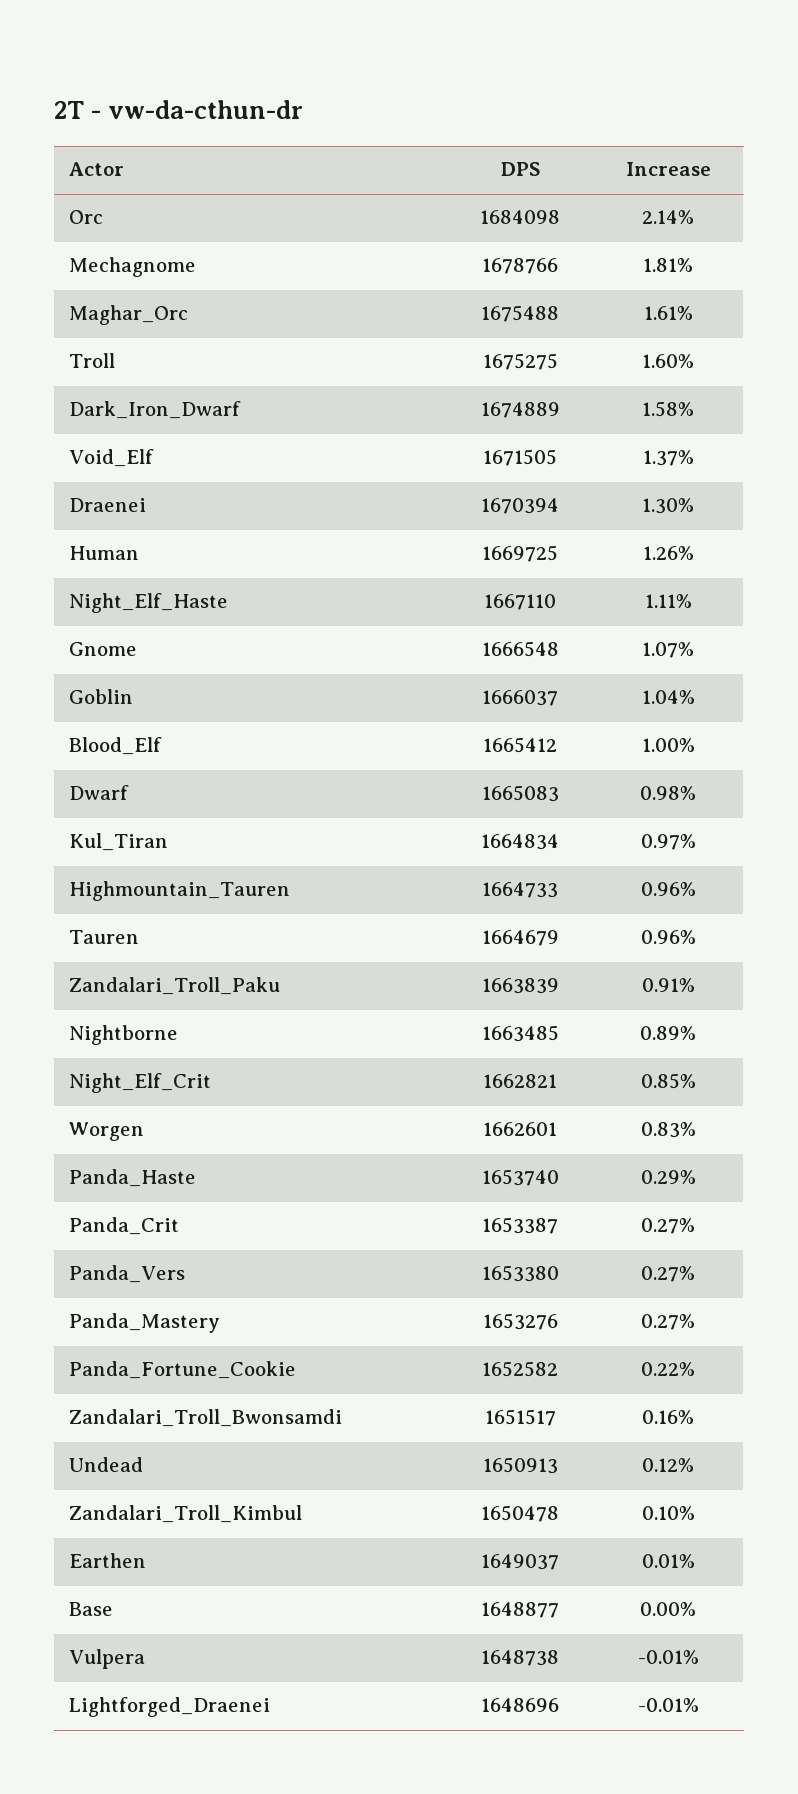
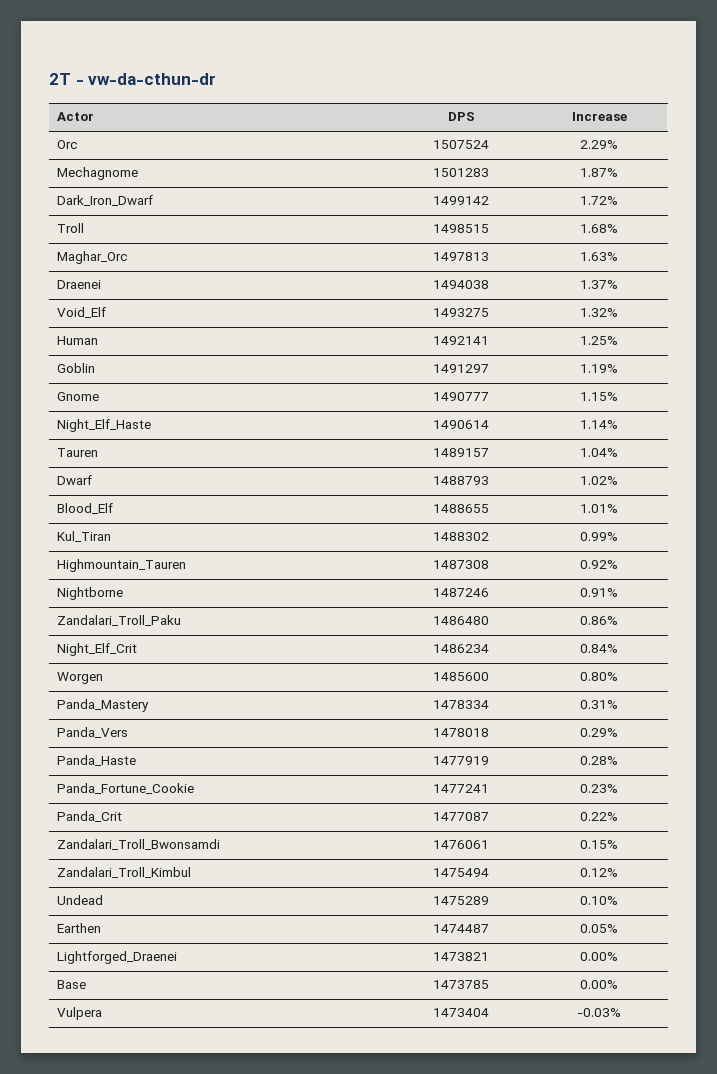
[480,210,560,224] [642,210,694,224] 1684098 | 2.14% -> [433,140,489,149] [580,140,618,149] 1507524 | 2.29%
[482,258,558,274] [643,258,693,272] [69,305,189,325] [481,305,559,322] [643,306,693,320] [69,353,116,368] [482,353,558,370] [642,354,694,368] [69,401,242,419] [480,402,560,418] [642,401,694,417] [69,449,155,467] [483,449,557,466] [642,450,694,466] [69,498,147,512] [481,498,559,514] [642,498,694,514] [69,546,140,560] [482,545,558,562] [642,546,694,560] [69,593,229,613] [484,594,556,610] [644,594,692,608] [69,642,138,656] [481,641,559,657] [642,642,694,658] [69,689,134,704] [482,690,558,706] [641,690,695,704] [69,737,163,755] [483,737,557,753] [641,738,695,752] [69,785,130,800] [481,785,559,802] [640,786,696,800] 1678766 | 1.81% // Maghar_Orc | 1675488 | 1.61% // Troll | 1675275 | 1.60% // Dark_Iron_Dwarf | 1674889 | 1.58% // Void_Elf | 1671505 | 1.37% // Draenei | 1670394 | 1.30% // Human | 1669725 | 1.26% // Night_Elf_Haste | 1667110 | 1.11% // Gnome | 1666548 | 1.07% // Goblin | 1666037 | 1.04% // Blood_Elf | 1665412 | 1.00% // Dwarf | 1665083 | 0.98% -> [433,168,489,177] [580,168,618,177] [56,195,153,206] [433,196,489,205] [580,196,618,205] [56,223,84,233] [433,224,489,233] [580,224,618,233] [56,251,128,264] [433,252,489,261] [580,252,618,261] [56,280,101,289] [433,280,489,289] [580,280,618,289] [56,307,106,318] [433,308,489,317] [580,308,618,317] [56,336,98,345] [433,336,489,345] [580,336,618,345] [56,363,95,373] [433,364,489,373] [580,364,618,373] [56,392,99,401] [433,392,489,401] [580,392,618,401] [56,419,151,432] [433,420,489,429] [580,420,618,429] [56,448,98,457] [433,448,489,457] [580,448,618,457] [56,475,92,485] [433,476,489,485] [580,476,618,485] [56,503,113,514] [433,504,489,513] [580,504,618,513] 1501283 | 1.87% // Dark_Iron_Dwarf | 1499142 | 1.72% // Troll | 1498515 | 1.68% // Maghar_Orc | 1497813 | 1.63% // Draenei | 1494038 | 1.37% // Void_Elf | 1493275 | 1.32% // Human | 1492141 | 1.25% // Goblin | 1491297 | 1.19% // Gnome | 1490777 | 1.15% // Night_Elf_Haste | 1490614 | 1.14% // Tauren | 1489157 | 1.04% // Dwarf | 1488793 | 1.02% // Blood_Elf | 1488655 | 1.01%
[481,834,559,850] [640,834,696,850] 1664834 | 0.97% -> [433,532,489,541] [580,532,618,541] 1488302 | 0.99%
[482,882,558,898] [640,882,696,896] [69,930,140,944] [481,930,559,946] [640,930,696,944] [69,977,281,995] [481,978,559,994] [641,978,695,992] [69,1025,179,1045] [481,1025,559,1042] [640,1026,696,1040] 1664733 | 0.96% // Tauren | 1664679 | 0.96% // Zandalari_Troll_Paku | 1663839 | 0.91% // Nightborne | 1663485 | 0.89% -> [433,560,489,569] [580,560,618,569] [56,587,123,600] [433,588,489,597] [580,588,618,597] [56,615,181,626] [433,616,489,625] [580,616,618,625] 1487308 | 0.92% // Nightborne | 1487246 | 0.91% // Zandalari_Troll_Paku | 1486480 | 0.86%
[483,1074,557,1088] [640,1073,696,1089] 1662821 | 0.85% -> [433,644,489,653] [580,644,618,653] 1486234 | 0.84%
[483,1122,557,1136] [640,1122,696,1138] [69,1169,197,1187] [481,1169,559,1186] [640,1170,696,1184] [69,1217,180,1235] [482,1217,558,1234] [641,1218,695,1234] [69,1265,186,1283] [481,1265,559,1282] [641,1266,695,1282] [69,1313,221,1333] [482,1313,558,1330] [641,1314,695,1330] [69,1361,297,1379] [482,1361,558,1377] [641,1362,695,1376] [69,1409,343,1427] [484,1409,556,1426] [642,1410,694,1424] [69,1457,144,1472] [482,1457,558,1474] [642,1458,694,1472] [69,1505,303,1523] [481,1505,559,1522] [641,1506,695,1520] [69,1553,147,1568] [481,1554,559,1570] [641,1554,695,1568] 1662601 | 0.83% // Panda_Haste | 1653740 | 0.29% // Panda_Crit | 1653387 | 0.27% // Panda_Vers | 1653380 | 0.27% // Panda_Mastery | 1653276 | 0.27% // Panda_Fortune_Cookie | 1652582 | 0.22% // Zandalari_Troll_Bwonsamdi | 1651517 | 0.16% // Undead | 1650913 | 0.12% // Zandalari_Troll_Kimbul | 1650478 | 0.10% // Earthen | 1649037 | 0.01% -> [433,672,489,681] [580,672,618,681] [56,699,149,712] [433,700,489,709] [580,700,618,709] [56,727,128,738] [433,728,489,737] [580,728,618,737] [56,755,136,766] [433,756,489,765] [580,756,618,765] [56,783,194,794] [433,784,489,793] [580,784,618,793] [56,811,122,822] [433,812,489,821] [580,812,618,821] [56,839,220,850] [433,840,489,849] [580,840,618,849] [56,867,191,878] [433,868,489,877] [580,868,618,877] [56,895,103,905] [433,896,489,905] [580,896,618,905] [56,923,101,933] [433,924,489,933] [580,924,618,933] [56,951,177,964] [433,952,489,961] [580,952,618,961] 1485600 | 0.80% // Panda_Mastery | 1478334 | 0.31% // Panda_Vers | 1478018 | 0.29% // Panda_Haste | 1477919 | 0.28% // Panda_Fortune_Cookie | 1477241 | 0.23% // Panda_Crit | 1477087 | 0.22% // Zandalari_Troll_Bwonsamdi | 1476061 | 0.15% // Zandalari_Troll_Kimbul | 1475494 | 0.12% // Undead | 1475289 | 0.10% // Earthen | 1474487 | 0.05% // Lightforged_Draenei | 1473821 | 0.00%
[481,1602,559,1618] 1648877 -> [433,980,489,989] 1473785
[481,1650,559,1666] [637,1650,699,1664] [69,1697,271,1717] [481,1698,559,1712] [637,1698,699,1712] 1648738 | -0.01% // Lightforged_Draenei | 1648696 | -0.01% -> [433,1008,489,1017] [577,1008,621,1017] 1473404 | -0.03%

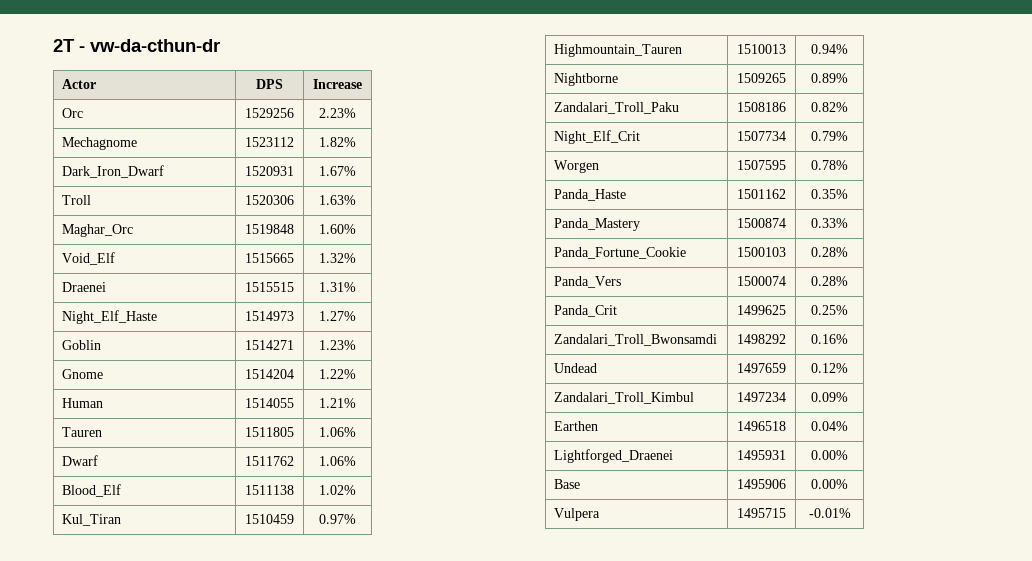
[433,140,489,149] [580,140,618,149] 1507524 | 2.29% -> [245,108,294,118] [319,108,356,118] 1529256 | 2.23%
[433,168,489,177] [580,168,618,177] 1501283 | 1.87% -> [245,137,294,147] [319,137,356,147] 1523112 | 1.82%
[433,196,489,205] [580,196,618,205] 1499142 | 1.72% -> [245,166,294,176] [319,166,356,176] 1520931 | 1.67%
[433,224,489,233] [580,224,618,233] 1498515 | 1.68% -> [245,195,294,205] [319,195,356,205] 1520306 | 1.63%
[433,252,489,261] [580,252,618,261] [56,280,101,289] [433,280,489,289] [580,280,618,289] [56,307,106,318] [433,308,489,317] [580,308,618,317] [56,336,98,345] [433,336,489,345] [580,336,618,345] [56,363,95,373] [433,364,489,373] [580,364,618,373] [56,392,99,401] [433,392,489,401] [580,392,618,401] [56,419,151,432] [433,420,489,429] [580,420,618,429] 1497813 | 1.63% // Draenei | 1494038 | 1.37% // Void_Elf | 1493275 | 1.32% // Human | 1492141 | 1.25% // Goblin | 1491297 | 1.19% // Gnome | 1490777 | 1.15% // Night_Elf_Haste | 1490614 | 1.14% -> [245,224,294,234] [319,224,356,234] [62,252,116,265] [245,253,294,263] [319,253,356,263] [62,282,107,292] [245,282,294,292] [319,282,356,292] [62,310,158,324] [245,311,294,321] [319,311,356,321] [62,340,102,350] [245,340,294,350] [319,340,356,350] [62,369,104,379] [245,369,294,379] [319,369,356,379] [62,398,104,408] [245,398,294,408] [319,398,356,408] 1519848 | 1.60% // Void_Elf | 1515665 | 1.32% // Draenei | 1515515 | 1.31% // Night_Elf_Haste | 1514973 | 1.27% // Goblin | 1514271 | 1.23% // Gnome | 1514204 | 1.22% // Human | 1514055 | 1.21%
[433,448,489,457] [580,448,618,457] 1489157 | 1.04% -> [245,427,294,437] [319,427,356,437] 1511805 | 1.06%
[433,476,489,485] [580,476,618,485] [56,503,113,514] [433,504,489,513] [580,504,618,513] 1488793 | 1.02% // Blood_Elf | 1488655 | 1.01% -> [245,456,294,466] [319,456,356,466] [62,484,122,497] [245,485,294,495] [319,485,356,495] 1511762 | 1.06% // Blood_Elf | 1511138 | 1.02%
[433,532,489,541] [580,532,618,541] 1488302 | 0.99% -> [245,514,294,524] [319,514,356,524] 1510459 | 0.97%
[433,560,489,569] [580,560,618,569] 1487308 | 0.92% -> [737,44,786,54] [811,44,848,54] 1510013 | 0.94%
[433,588,489,597] [580,588,618,597] 1487246 | 0.91% -> [737,73,786,83] [811,73,848,83] 1509265 | 0.89%
[433,616,489,625] [580,616,618,625] 1486480 | 0.86% -> [737,102,786,112] [811,102,848,112] 1508186 | 0.82%
[433,644,489,653] [580,644,618,653] 1486234 | 0.84% -> [737,131,786,141] [811,131,848,141] 1507734 | 0.79%
[433,672,489,681] [580,672,618,681] [56,699,149,712] [433,700,489,709] [580,700,618,709] [56,727,128,738] [433,728,489,737] [580,728,618,737] [56,755,136,766] [433,756,489,765] [580,756,618,765] [56,783,194,794] [433,784,489,793] [580,784,618,793] 1485600 | 0.80% // Panda_Mastery | 1478334 | 0.31% // Panda_Vers | 1478018 | 0.29% // Panda_Haste | 1477919 | 0.28% // Panda_Fortune_Cookie | 1477241 | 0.23% -> [737,160,786,170] [811,160,848,170] [554,189,627,201] [737,189,786,199] [811,189,848,199] [554,218,641,231] [737,218,786,228] [811,218,848,228] [554,247,687,259] [737,247,786,257] [811,247,848,257] [554,276,622,288] [737,276,786,286] [811,276,848,286] 1507595 | 0.78% // Panda_Haste | 1501162 | 0.35% // Panda_Mastery | 1500874 | 0.33% // Panda_Fortune_Cookie | 1500103 | 0.28% // Panda_Vers | 1500074 | 0.28%
[433,812,489,821] [580,812,618,821] 1477087 | 0.22% -> [737,305,786,315] [811,305,848,315] 1499625 | 0.25%
[433,840,489,849] [580,840,618,849] [56,867,191,878] [433,868,489,877] [580,868,618,877] [56,895,103,905] [433,896,489,905] [580,896,618,905] 1476061 | 0.15% // Zandalari_Troll_Kimbul | 1475494 | 0.12% // Undead | 1475289 | 0.10% -> [737,334,786,344] [811,334,848,344] [554,363,598,373] [737,363,786,373] [811,363,848,373] [554,392,695,404] [737,392,786,402] [811,392,848,402] 1498292 | 0.16% // Undead | 1497659 | 0.12% // Zandalari_Troll_Kimbul | 1497234 | 0.09%
[433,924,489,933] [580,924,618,933] 1474487 | 0.05% -> [737,421,786,431] [811,421,848,431] 1496518 | 0.04%
[433,952,489,961] 1473821 -> [737,450,786,460] 1495931
[433,980,489,989] 1473785 -> [737,479,786,489] 1495906
[433,1008,489,1017] [577,1008,621,1017] 1473404 | -0.03% -> [737,508,786,518] [808,508,851,518] 1495715 | -0.01%

